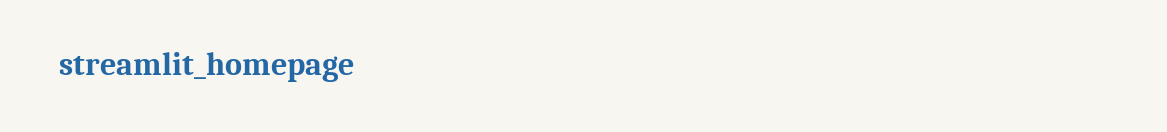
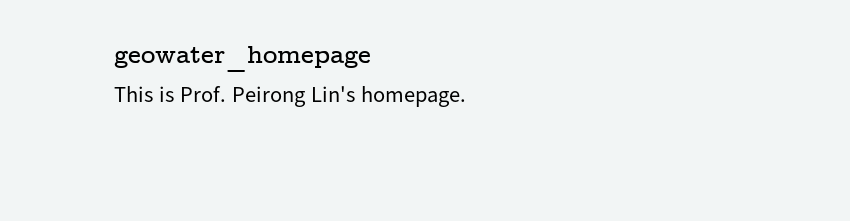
[59,52,354,82] streamlit_homepage -> [114,46,371,72] [114,86,467,107] geowater_homepage // This is Prof. Peirong Lin's homepage.

